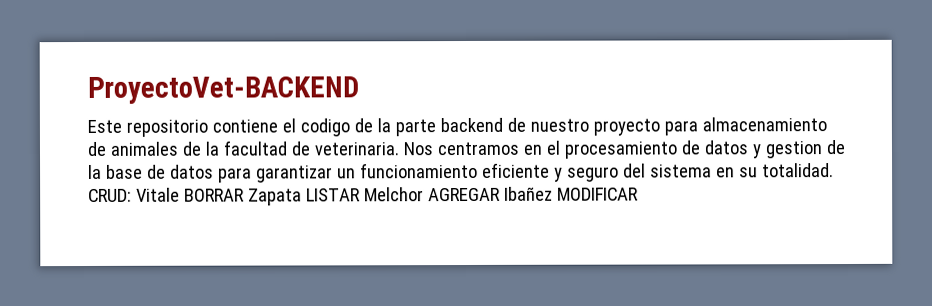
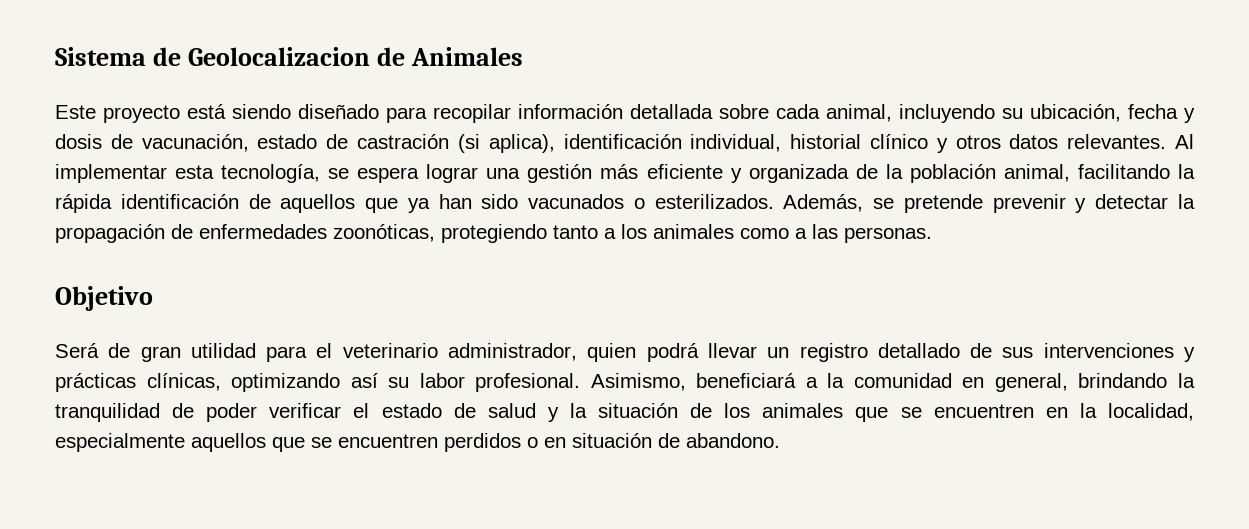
[87,76,359,104] [87,117,827,137] [87,140,846,159] [88,162,834,183] [88,186,639,206] ProyectoVet-BACKEND // Este repositorio contiene el codigo de la parte backend de nuestro proyecto para almacenamiento de animales de la facultad de veterinaria. Nos centramos en el procesamiento de datos y gestion de la base de datos para garantizar un funcionamiento eficiente y seguro del sistema en su totalidad. CRUD: Vitale BORRAR Zapata LISTAR Melchor AGREGAR Ibañez MODIFICAR -> [55,47,524,66] [55,104,1195,123] [55,134,1194,153] [55,164,1195,183] [55,194,1195,213] [55,224,932,243] [55,286,153,311] [55,343,1195,362] [55,373,1195,392] [55,403,1194,422] [55,433,780,452] Sistema de Geolocalizacion de Animales // Este proyecto está siendo diseñado para recopilar información detallada sobre cada animal, incluyendo su ubicación, fecha y dosis de vacunación, estado de castración (si aplica), identificación individual, historial clínico y otros datos relevantes. Al implementar esta tecnología, se espera lograr una gestión más eficiente y organizada de la población animal, facilitando la rápida identificación de aquellos que ya han sido vacunados o esterilizados. Además, se pretende prevenir y detectar la propagación de enfermedades zoonóticas, protegiendo tanto a los animales como a las personas. // Objetivo // Será de gran utilidad para el veterinario administrador, quien podrá llevar un registro detallado de sus intervenciones y prácticas clínicas, optimizando así su labor profesional. Asimismo, beneficiará a la comunidad en general, brindando la tranquilidad de poder verificar el estado de salud y la situación de los animales que se encuentren en la localidad, especialmente aquellos que se encuentren perdidos o en situación de abandono.

